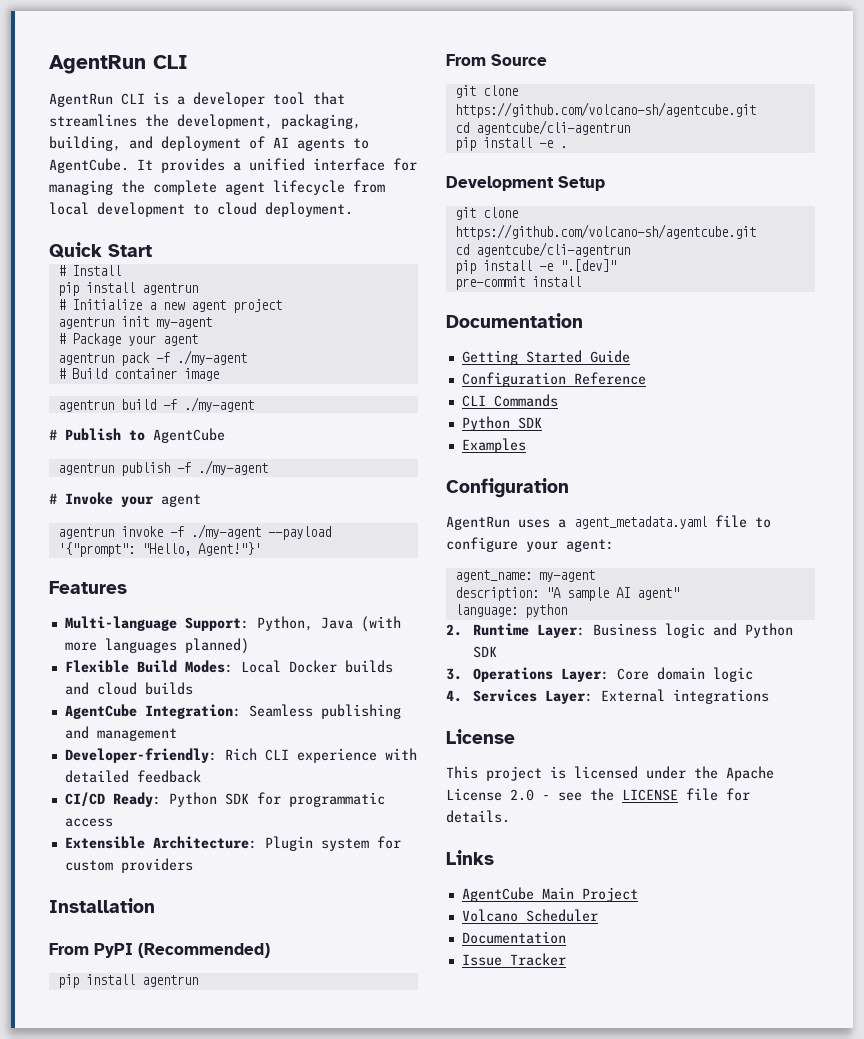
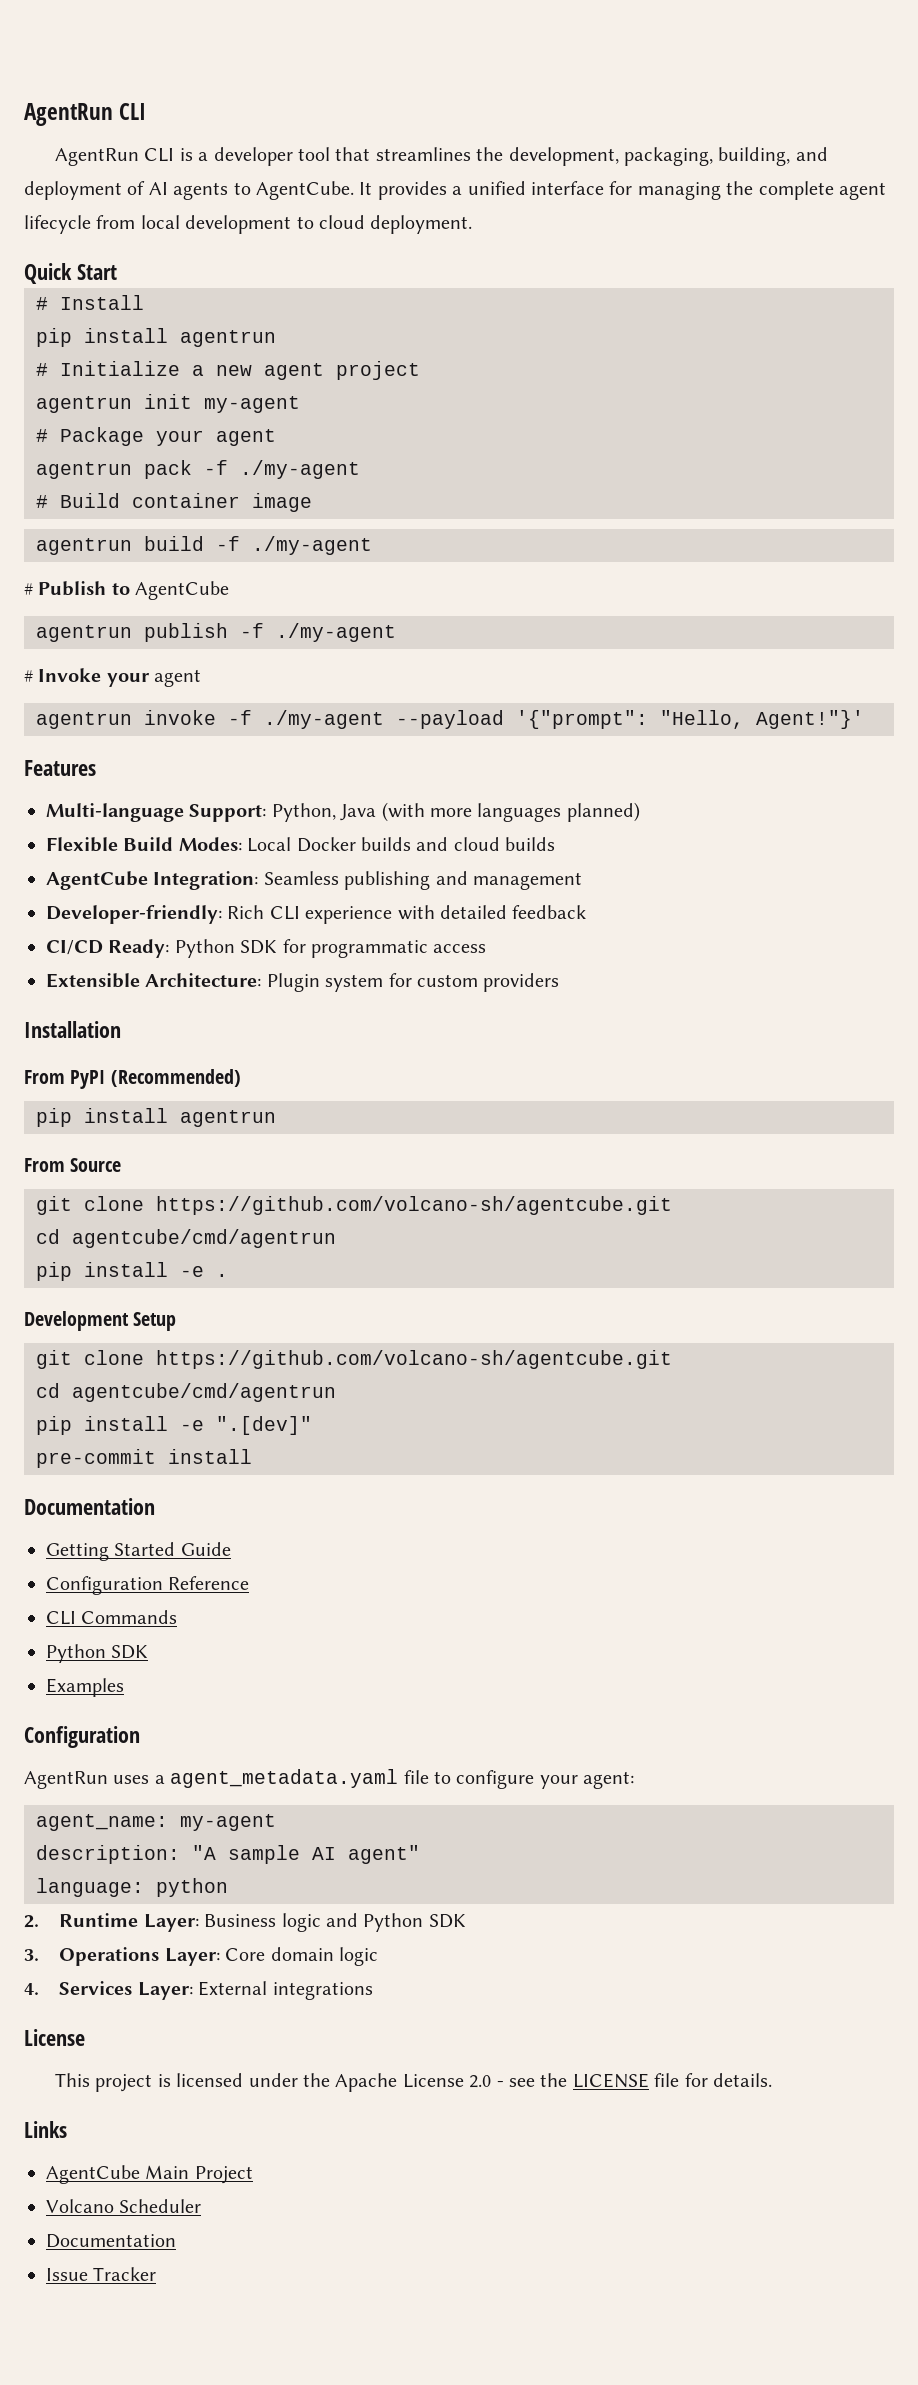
[475,120,630,135] agentcube/cli-agentrun -> [72,1229,336,1248] agentcube/cmd/agentrun
[475,242,630,257] agentcube/cli-agentrun -> [72,1383,336,1402] agentcube/cmd/agentrun

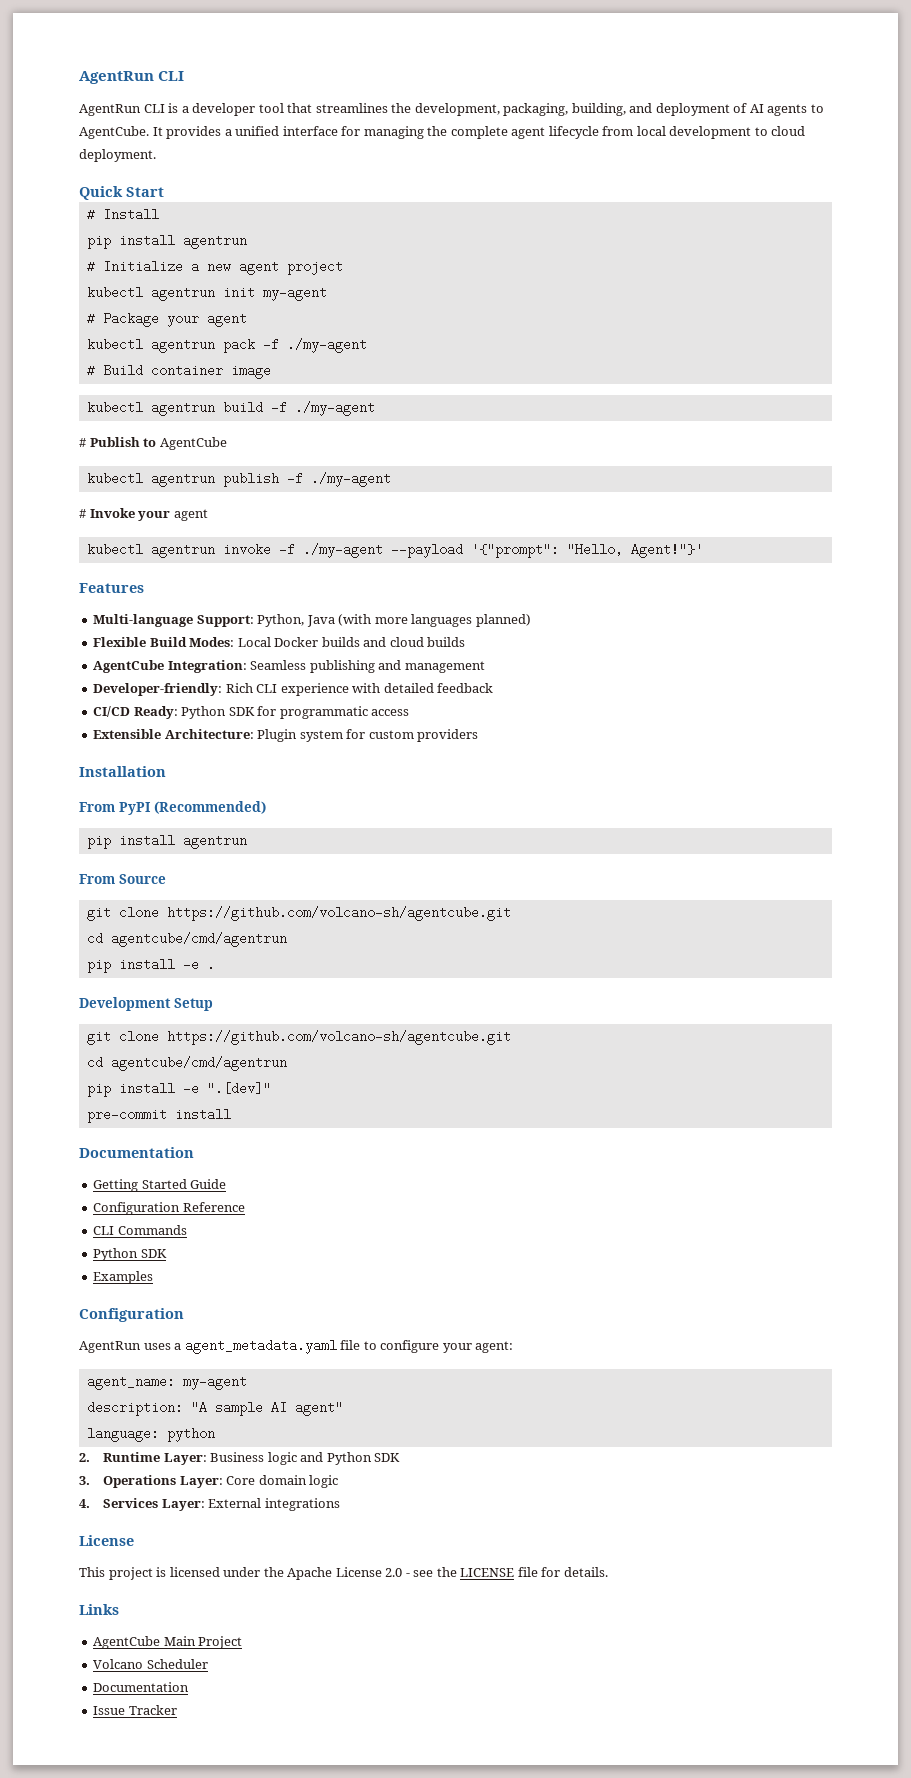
(420, 370) none -> [86,286,143,299] kubectl
(276, 437) none -> [86,338,143,351] kubectl
(312, 502) none -> [86,401,143,414] kubectl
(230, 590) none -> [86,472,143,485] kubectl
(202, 678) none -> [86,543,143,556] kubectl

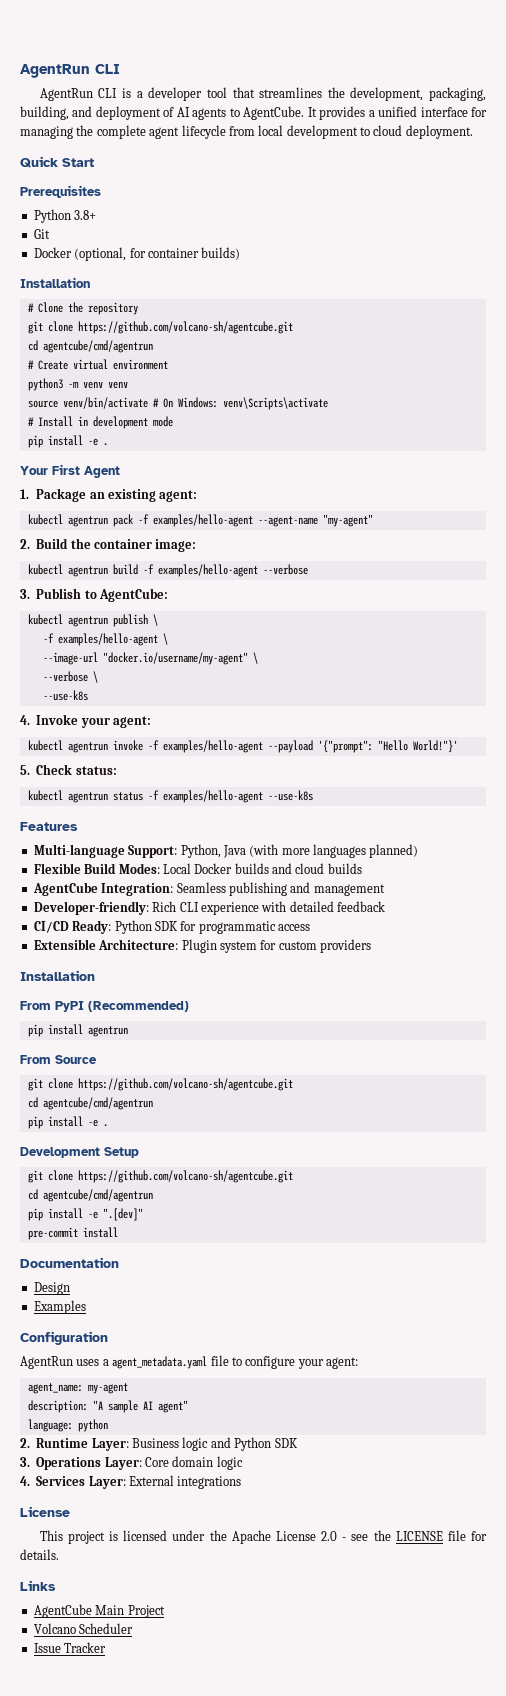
(164, 192) none -> [20,185,101,198] [33,209,97,223] [33,229,50,239] [33,247,241,261] [20,277,90,288] [27,302,138,315] [27,321,293,334] [27,340,153,353] [27,359,168,370] [27,378,128,391] [27,397,328,410] // Prerequisites // Python 3.8+ // Git // Docker (optional, for container builds) // Installation // # Clone the repository // git clone https://github.com/volcano-sh/agentcube.git // cd agentcube/cmd/agentrun // # Create virtual environment // python3 -m venv venv // source venv/bin/activate # On Windows: venv\Scripts\activate
[86,234,247,249] [86,260,343,275] [86,286,327,301] [86,312,247,327] [86,338,367,353] [86,364,271,379] // pip install agentrun // # Initialize a new agent project // kubectl agentrun init my-agent // # Package your agent // kubectl agentrun pack -f ./my-agent // # Build container image -> [77,416,173,429] [27,435,108,448] [20,464,120,478] [20,488,198,502] [27,514,373,527] [20,538,197,552] in development mode // pip install -e . // Your First Agent // 1. Package an existing agent: // kubectl agentrun pack -f examples/hello-agent --agent-name "my-agent" // 2. Build the container image:
[294,401,375,416] [79,438,86,447] ./my-agent // # -> [157,564,308,577] [20,589,30,599] examples/hello-agent --verbose // 3.
[159,437,227,450] AgentCube -> [99,588,169,602] AgentCube:
[286,472,391,487] [79,509,86,518] -f ./my-agent // # -> [152,614,158,626] [42,633,168,646] [42,652,258,665] [42,671,98,683] [42,690,88,701] [20,715,30,725] \ // -f examples/hello-agent \ // --image-url "docker.io/username/my-agent" \ // --verbose \ // --use-k8s // 4.
[173,509,208,521] agent -> [113,716,152,728] agent:
[302,543,383,558] ./my-agent -> [162,740,263,753] examples/hello-agent
[566,543,703,558] "Hello, Agent!"}' -> [377,740,458,753] [20,764,117,775] [27,790,313,803] "Hello World!"}' // 5. Check status: // kubectl agentrun status -f examples/hello-agent --use-k8s
[93,1179,227,1192] [93,1202,245,1215] [93,1225,187,1235] [93,1248,167,1261] Getting Started Guide // Configuration Reference // CLI Commands // Python SDK -> [33,1282,70,1295] Design
[93,1682,190,1692] // Documentation -> (134, 1628) none

